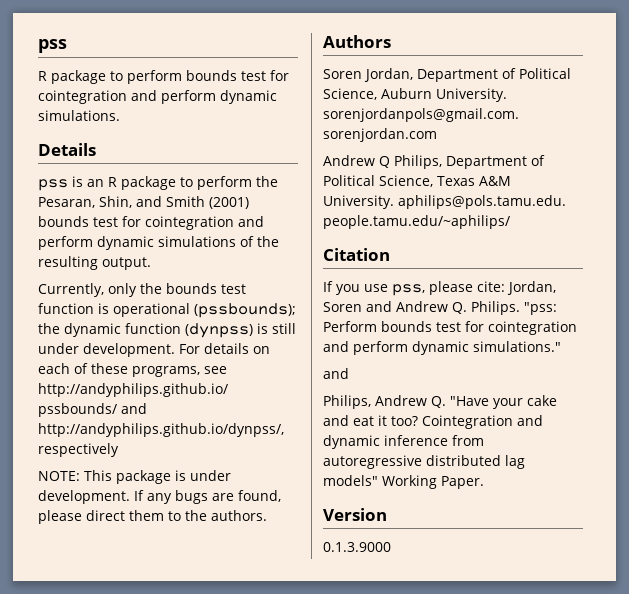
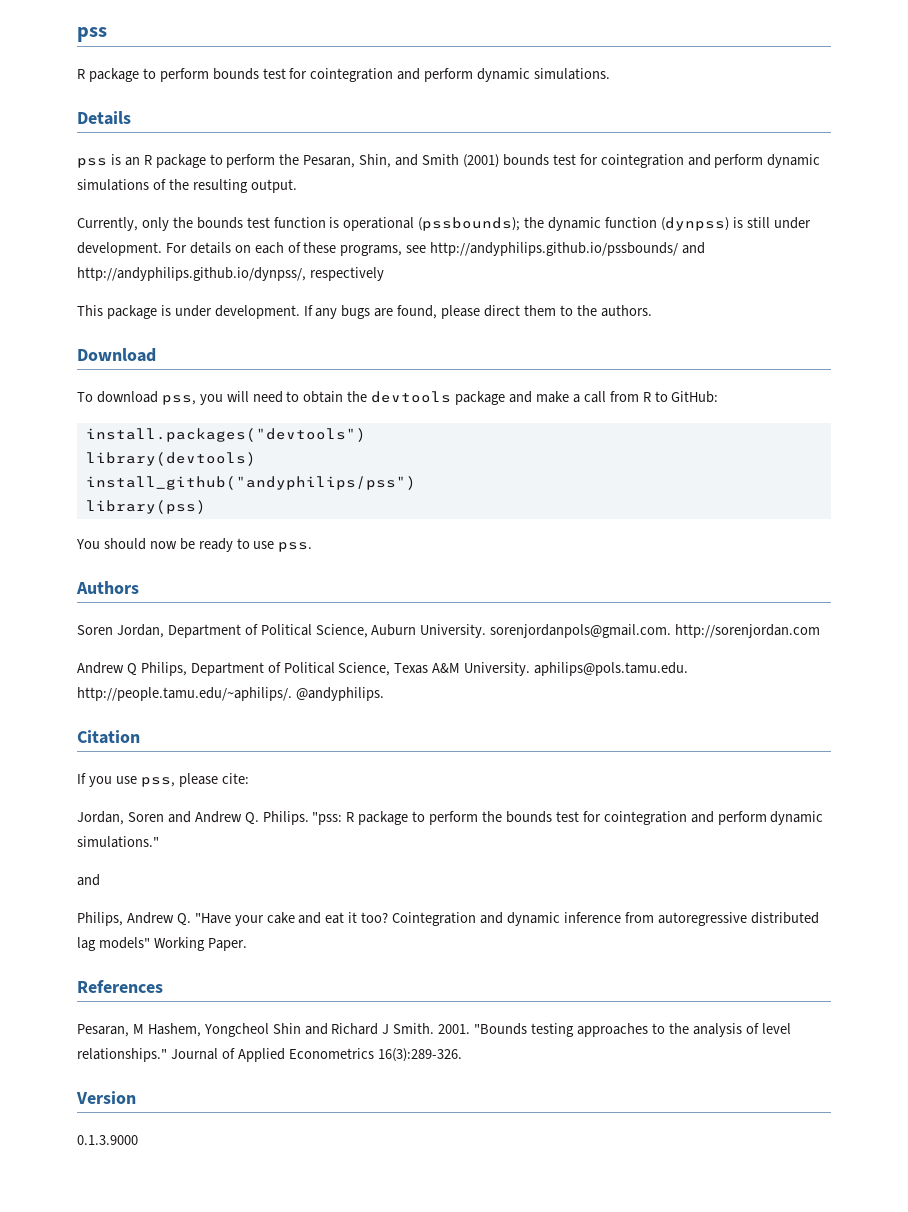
[38,471,80,481] NOTE: -> (384, 274) none
(267, 515) none -> [77,348,156,362] [77,391,719,405] [85,428,366,442] [85,452,256,466] [85,476,416,490] [85,500,206,514] [76,538,313,552] // Download // To download pss, you will need to obtain the devtools package and make a call from R to GitHub: // install.packages("devtools") // library(devtools) // install_github("andyphilips/pss") // library(pss) // You should now be ready to use pss.
[323,128,437,142] sorenjordan.com -> [675,624,821,638] http://sorenjordan.com
[323,215,510,229] people.tamu.edu/~aphilips/ -> [77,687,384,701] http://people.tamu.edu/~aphilips/. @andyphilips.
(505, 286) none -> (249, 778) //
[323,321,377,332] Perform -> [346,811,503,825] R package to perform the
(484, 482) none -> [77,980,163,993] [77,1023,791,1037] [77,1048,462,1062] // References // Pesaran, M Hashem, Yongcheol Shin and Richard J Smith. 2001. "Bounds testing approaches to the analysis of level relationships." Journal of Applied Econometrics 16(3):289-326.

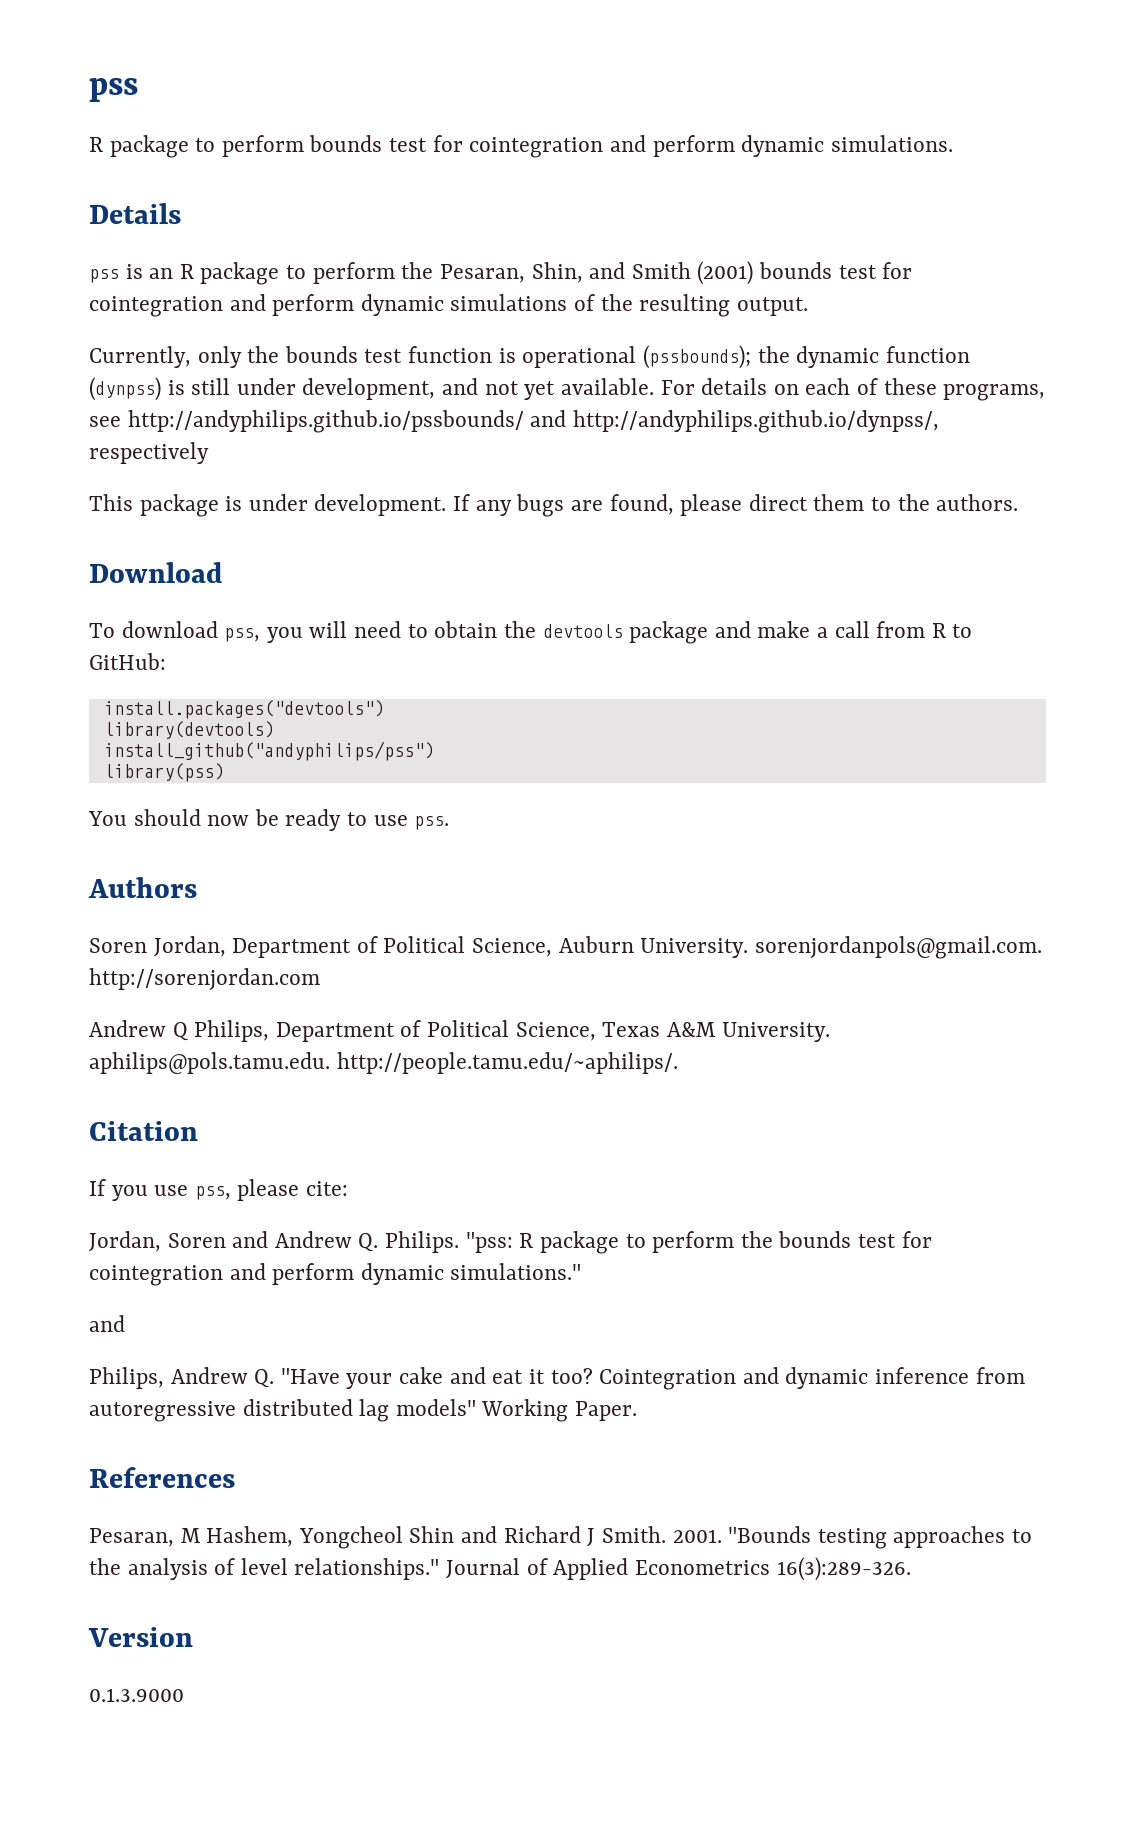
[77,242,162,256] development. -> [302,378,654,400] development, and not yet available.
[295,687,384,701] @andyphilips. -> (678, 1063) none

